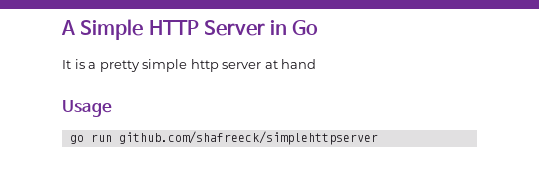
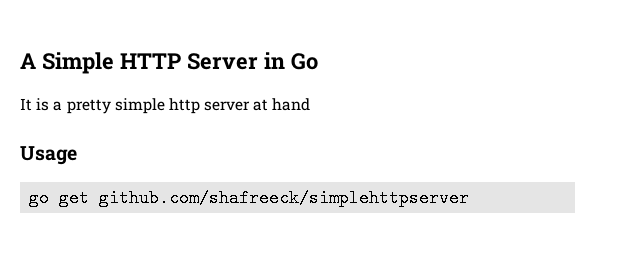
[90,134,112,142] run -> [59,189,90,207] get

